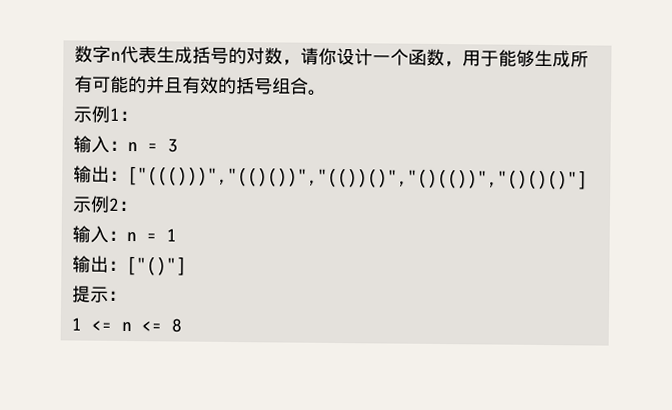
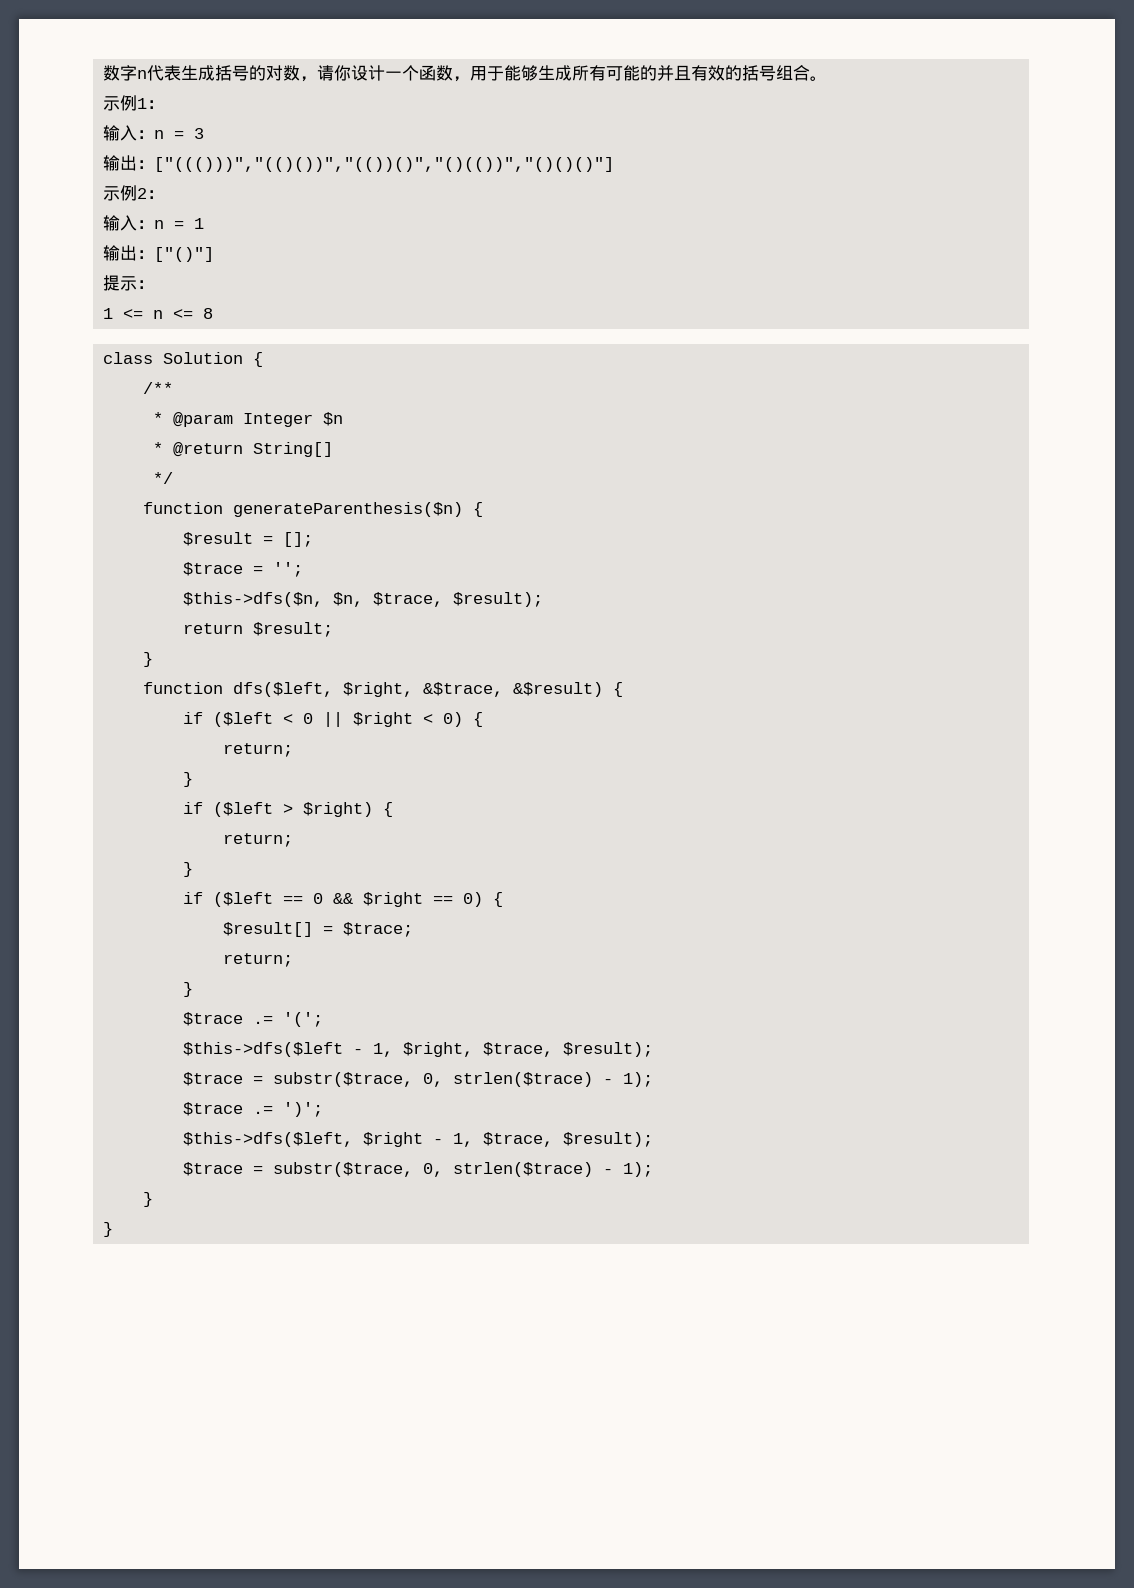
(182, 325) none -> [103,352,264,367] [143,382,174,394] [153,412,344,427] [153,442,334,457] [153,472,174,484] [143,502,484,517] [183,532,314,547] [183,562,304,577] [183,592,544,607] [183,622,334,637] [143,652,154,667] [143,682,624,697] [183,712,484,727] [223,743,294,757] [183,772,194,787] [183,802,394,817] [223,833,294,847] [183,862,194,877] [183,892,504,907] [223,922,414,937] [223,953,294,967] [183,982,194,997] [183,1012,324,1027] [183,1042,654,1057] [183,1072,654,1087] [183,1102,324,1117] [183,1132,654,1147] [183,1162,654,1177] [143,1192,154,1207] [103,1222,114,1237] // class Solution { // /** // * @param Integer $n // * @return String[] // */ // function generateParenthesis($n) { // $result = []; // $trace = ''; // $this->dfs($n, $n, $trace, $result); // return $result; // } // function dfs($left, $right, &$trace, &$result) { // if ($left < 0 || $right < 0) { // return; // } // if ($left > $right) { // return; // } // if ($left == 0 && $right == 0) { // $result[] = $trace; // return; // } // $trace .= '('; // $this->dfs($left - 1, $right, $trace, $result); // $trace = substr($trace, 0, strlen($trace) - 1); // $trace .= ')'; // $this->dfs($left, $right - 1, $trace, $result); // $trace = substr($trace, 0, strlen($trace) - 1); // } // }

